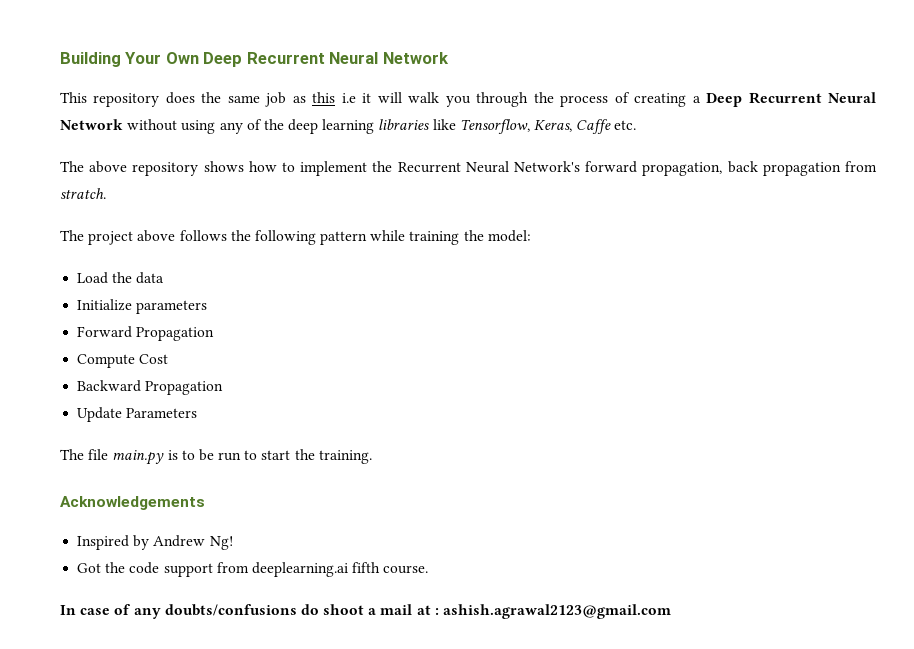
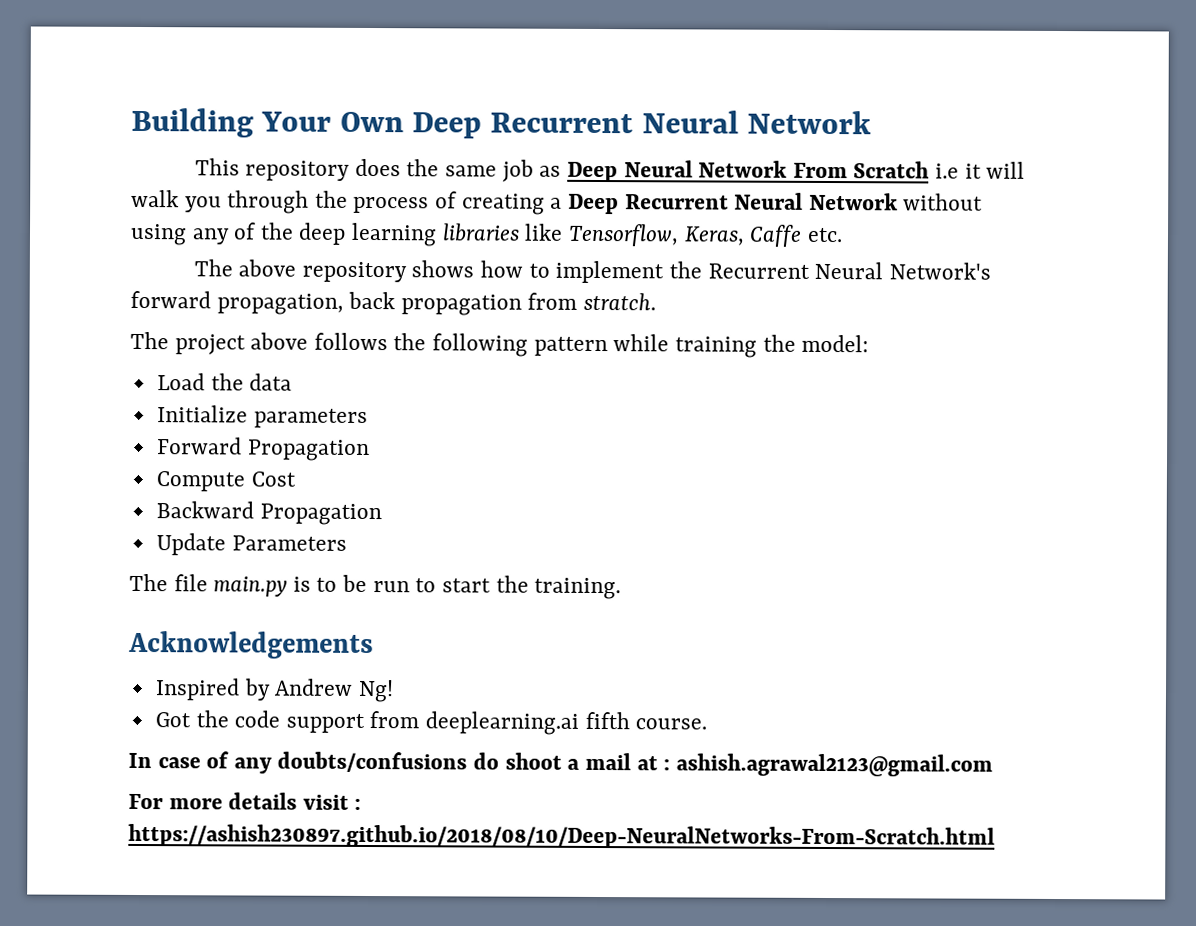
[312,92,336,103] this -> [566,160,930,183] Deep Neural Network From Scratch
(672, 611) none -> [128,792,362,810] [128,823,995,850] // For more details visit : https://ashish230897.github.io/2018/08/10/Deep-NeuralNetworks-From-Scratch.html

